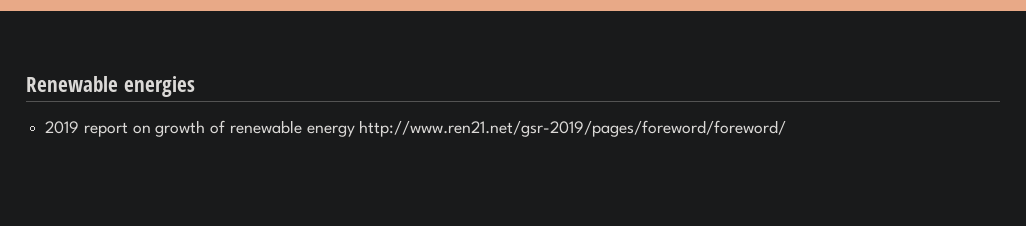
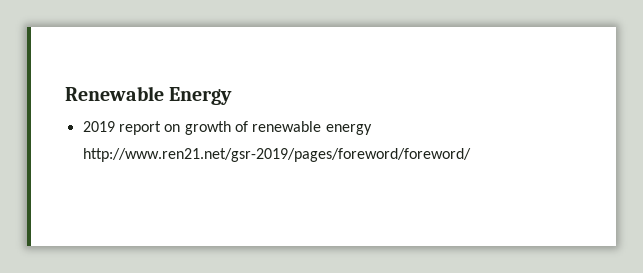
[123,76,195,97] energies -> [169,87,233,105] Energy

